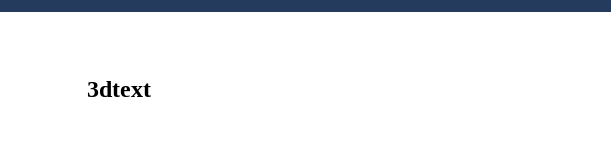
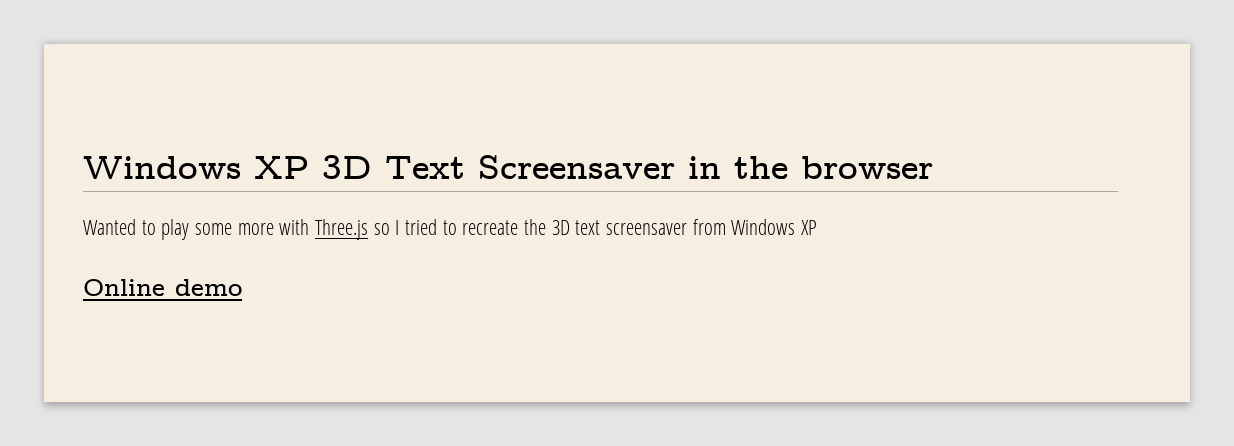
[87,81,151,97] 3dtext -> [83,155,933,179] [83,219,818,240] [83,279,242,296] Windows XP 3D Text Screensaver in the browser // Wanted to play some more with Three.js so I tried to recreate the 3D text screensaver from Windows XP // Online demo

